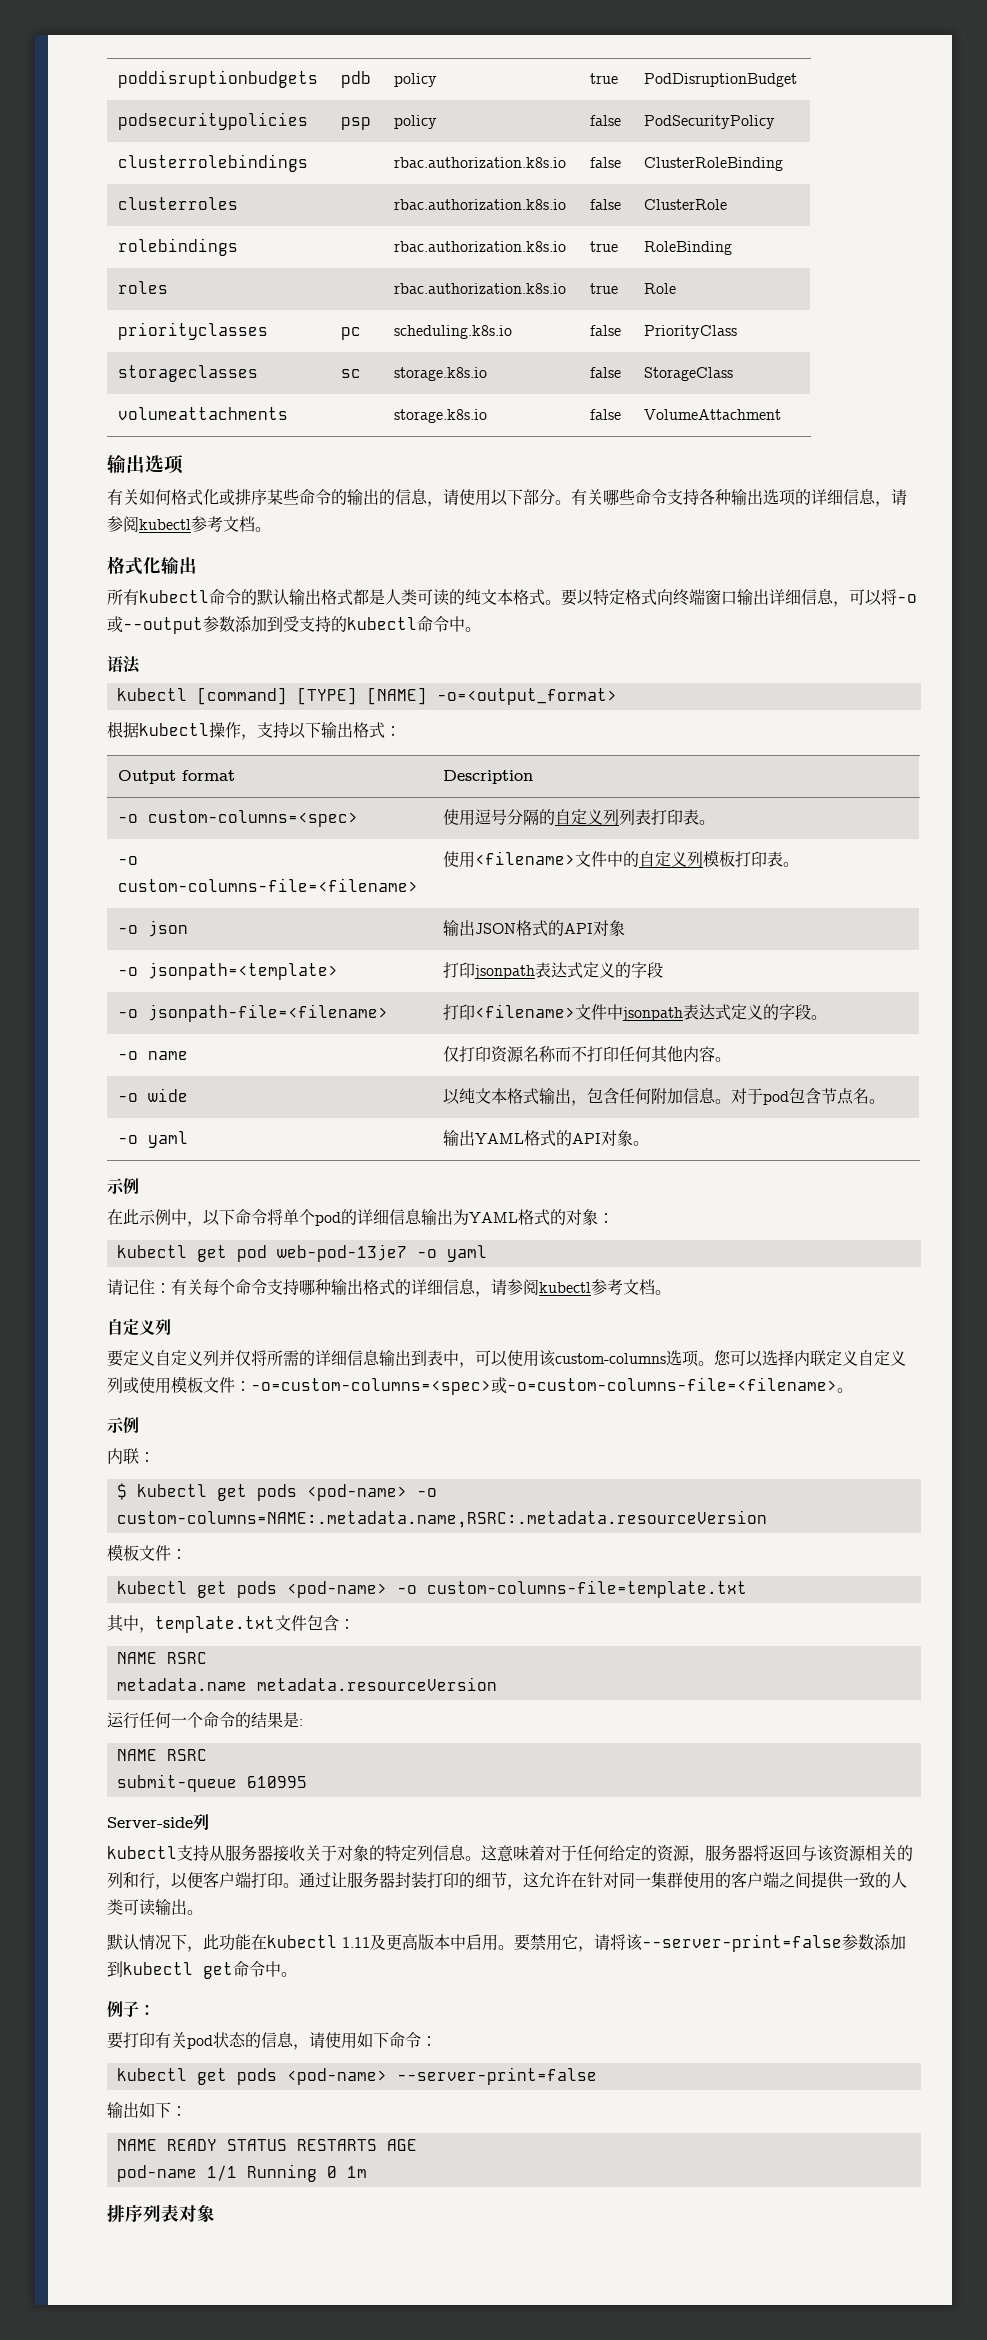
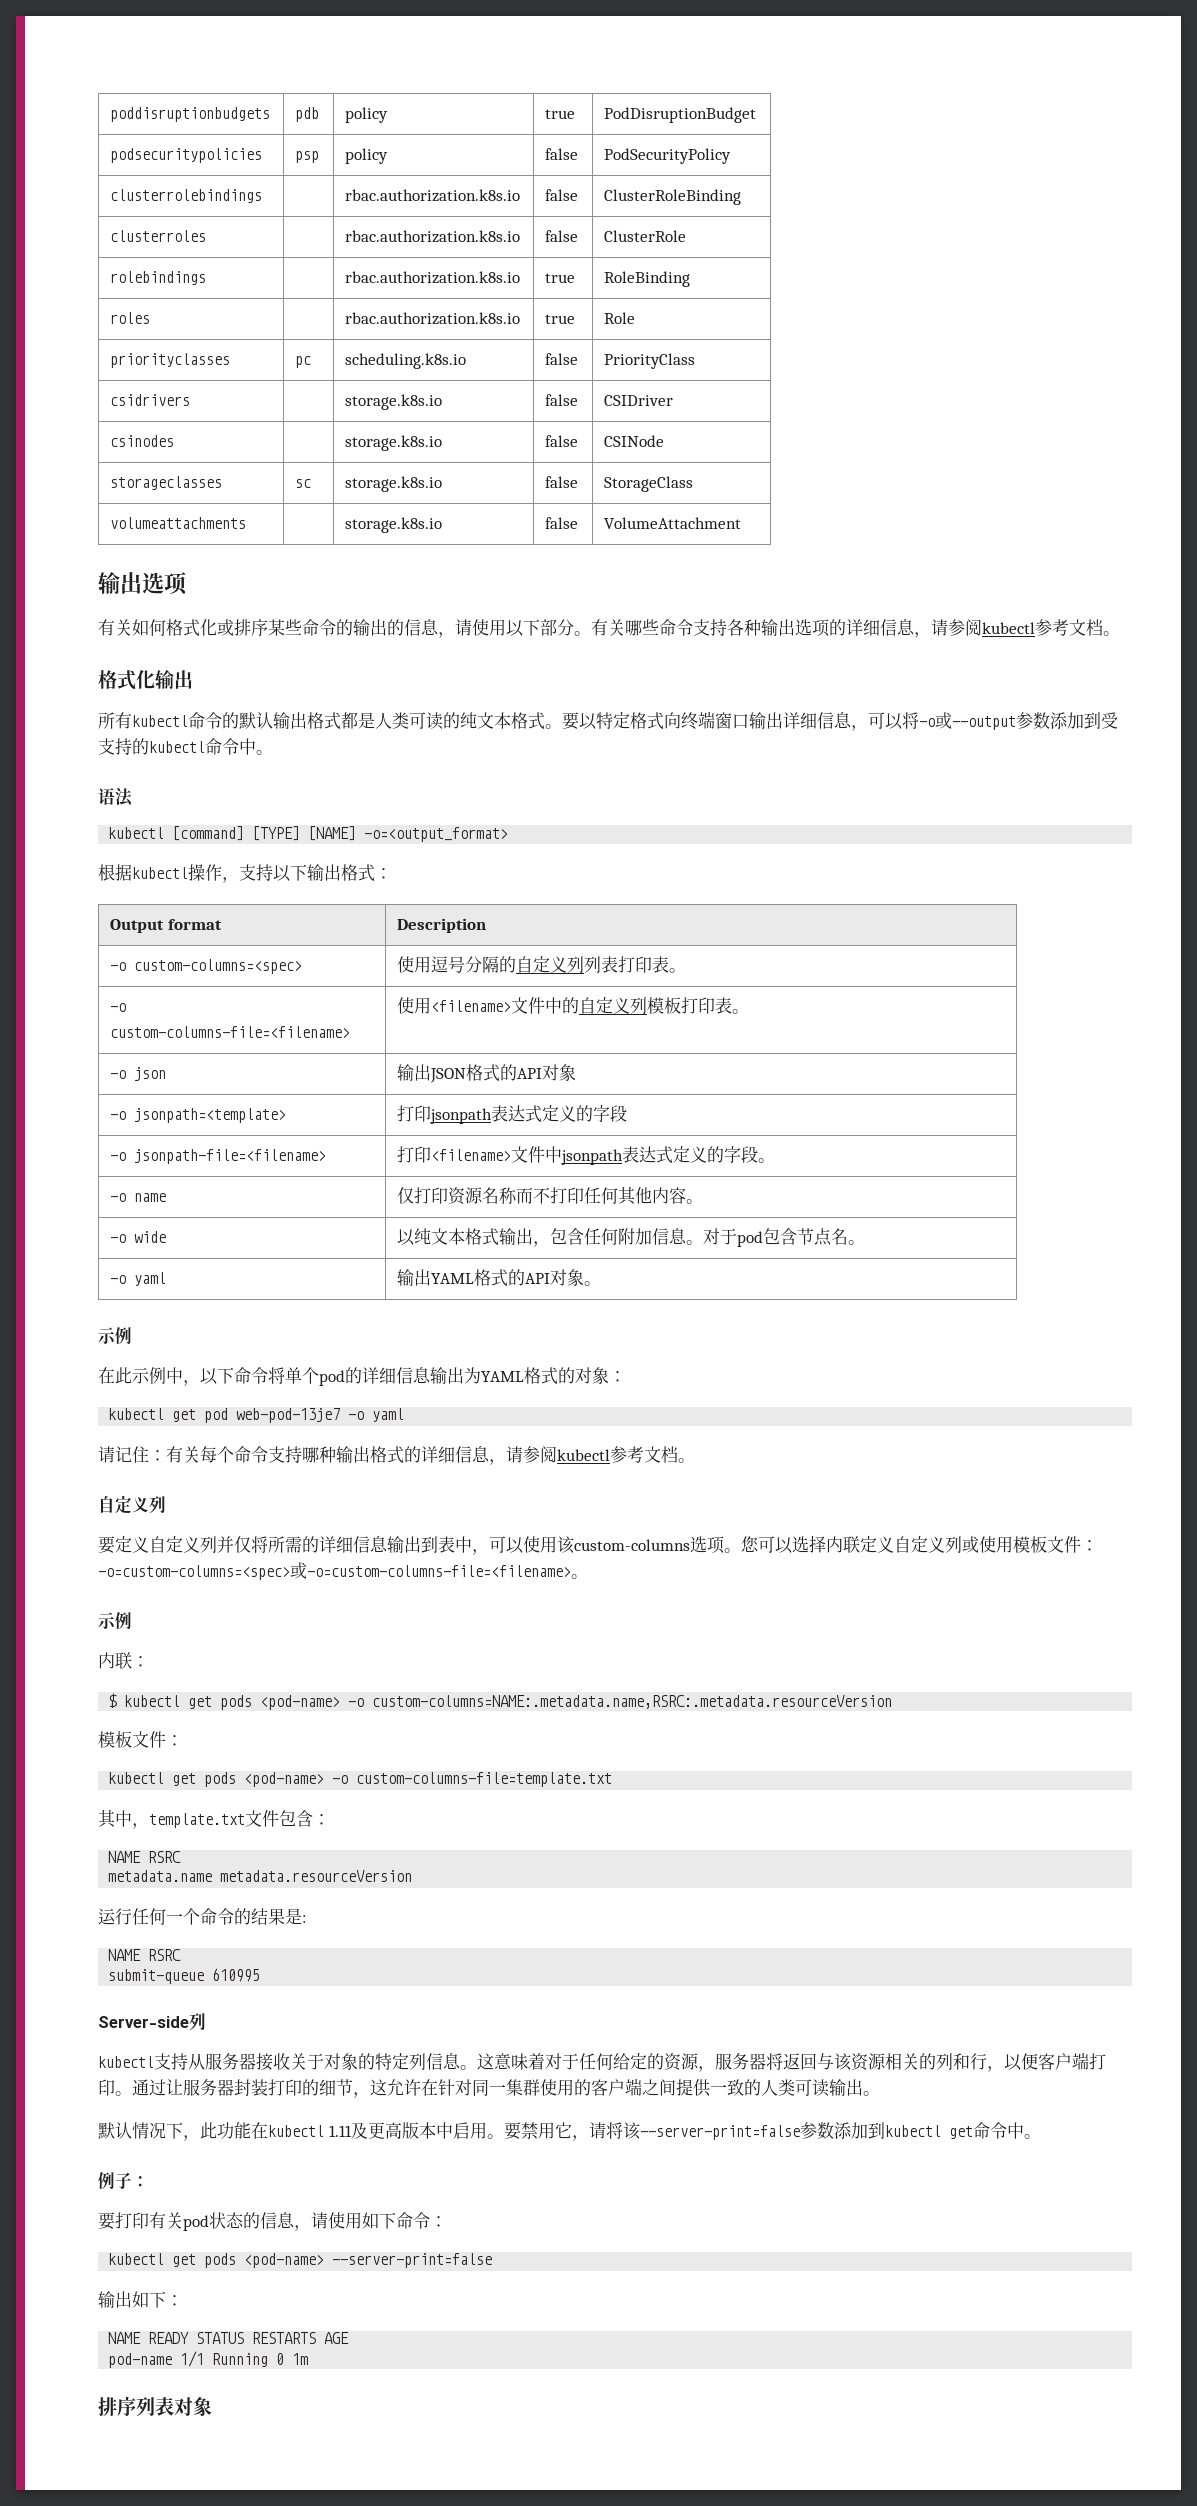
(738, 332) none -> [110,394,191,406] [345,394,443,410] [545,394,579,406] [604,395,674,406] [110,435,175,447] [345,435,443,451] [545,435,579,447] [604,435,665,447] // csidrivers | | storage.k8s.io | false | CSIDriver // csinodes | | storage.k8s.io | false | CSINode

